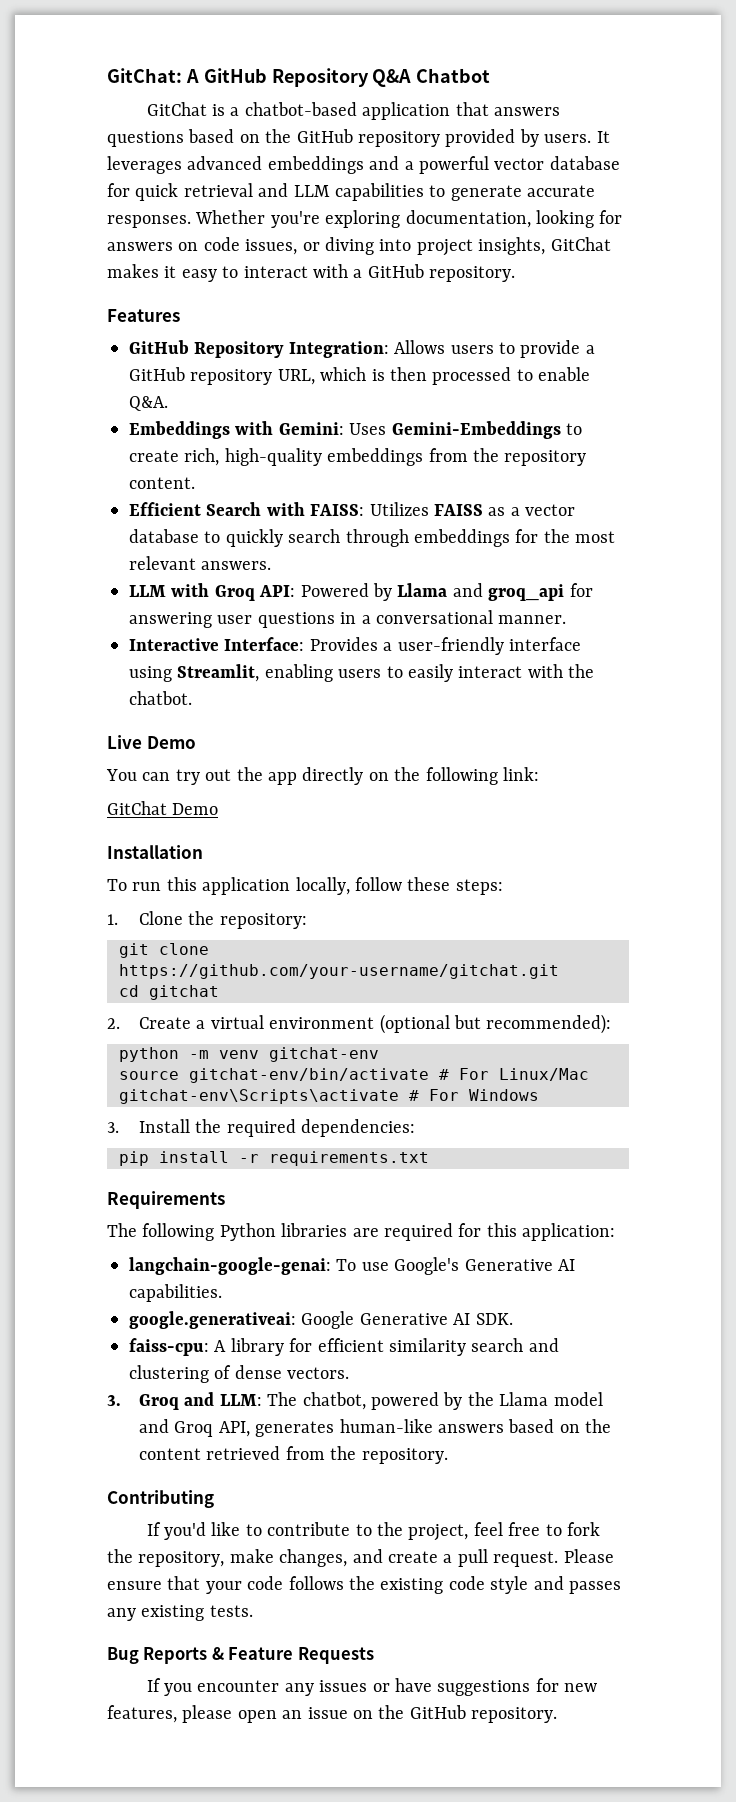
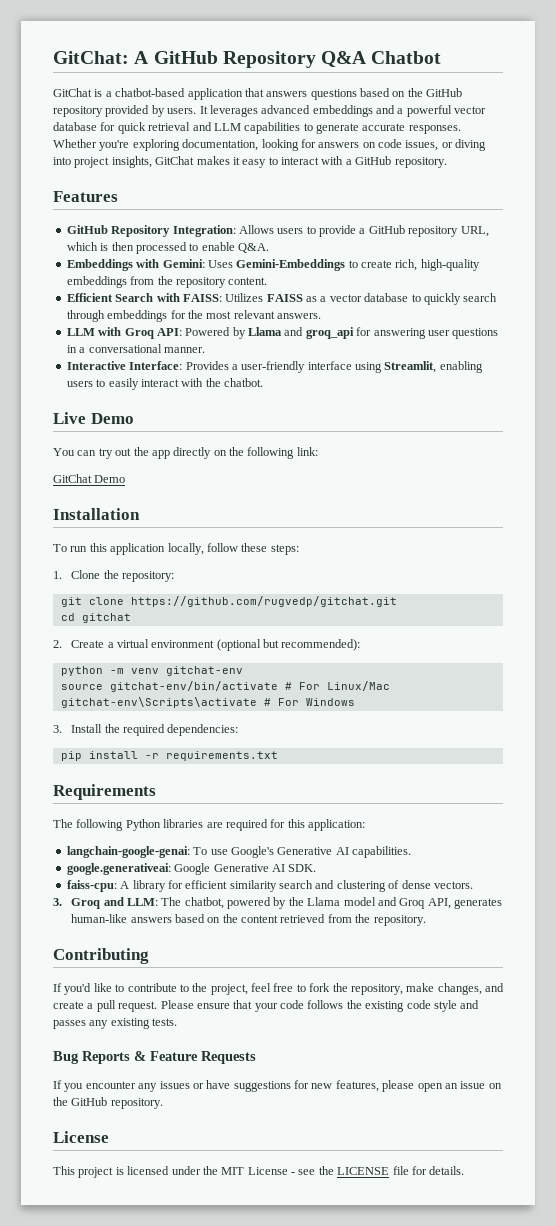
[119,964,559,979] https://github.com/your-username/gitchat.git -> [130,596,397,607] https://github.com/rugvedp/gitchat.git
(558, 1715) none -> [53,1131,109,1143] [53,1166,465,1178] // License // This project is licensed under the MIT License - see the LICENSE file for details.

